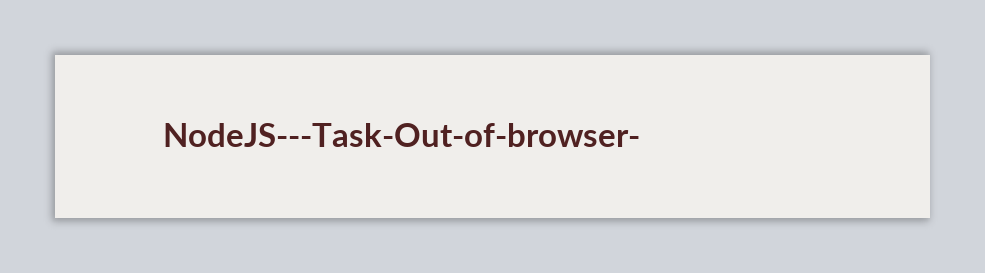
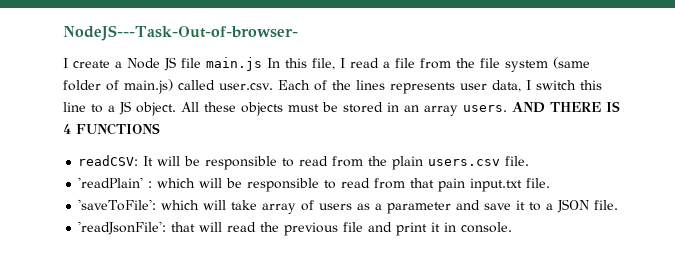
(640, 135) none -> [63,57,590,72] [63,79,602,94] [63,101,620,116] [63,123,160,135] [78,155,530,170] [78,177,551,192] [78,199,619,214] [78,221,513,236] // I create a Node JS file main.js In this file, I read a file from the file system (same folder of main.js) called user.csv. Each of the lines represents user data, I switch this line to a JS object. All these objects must be stored in an array users. AND THERE IS 4 FUNCTIONS // readCSV: It will be responsible to read from the plain users.csv file. // 'readPlain' : which will be responsible to read from that pain input.txt file. // 'saveToFile': which will take array of users as a parameter and save it to a JSON file. // 'readJsonFile': that will read the previous file and print it in console.

